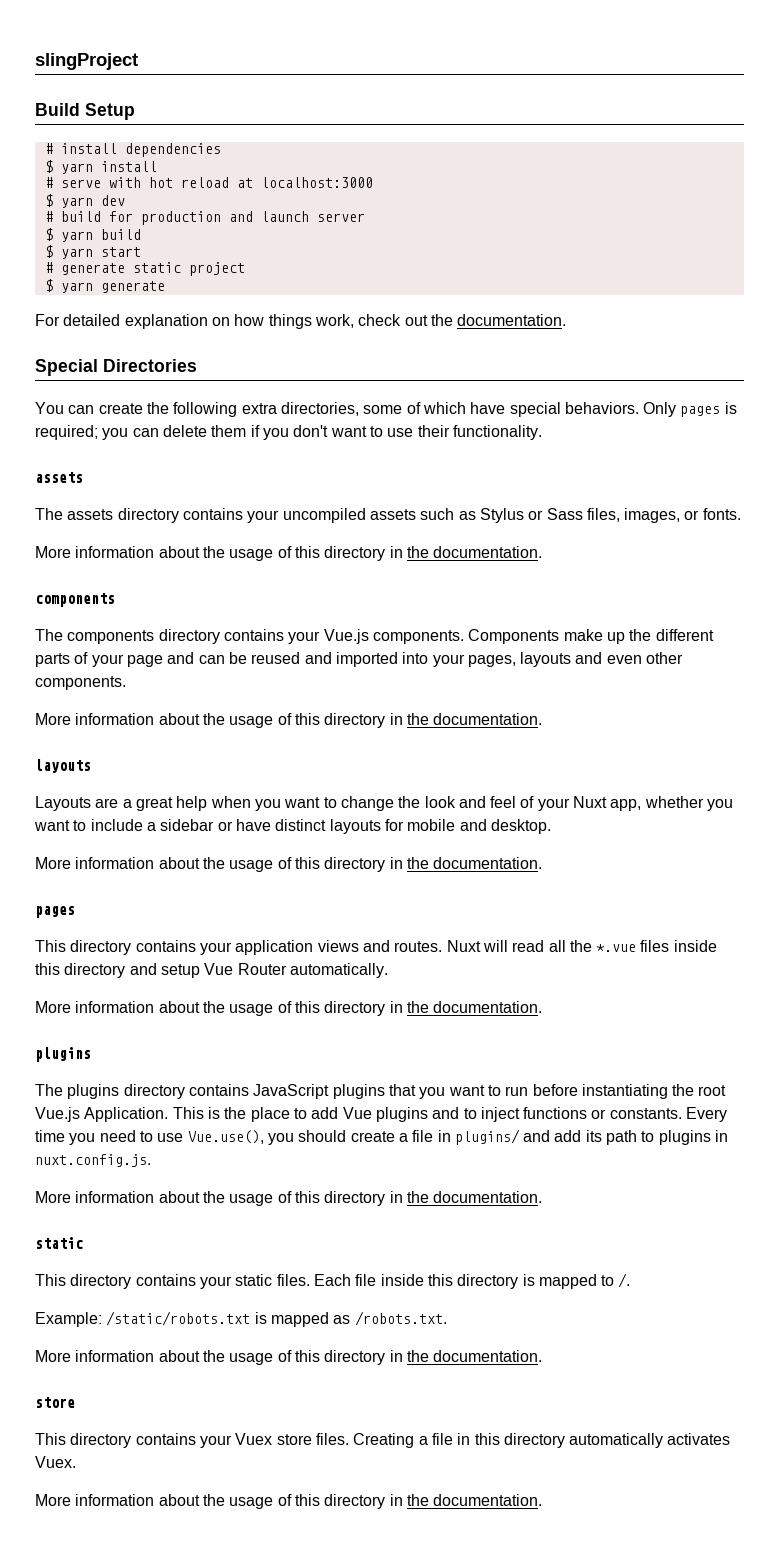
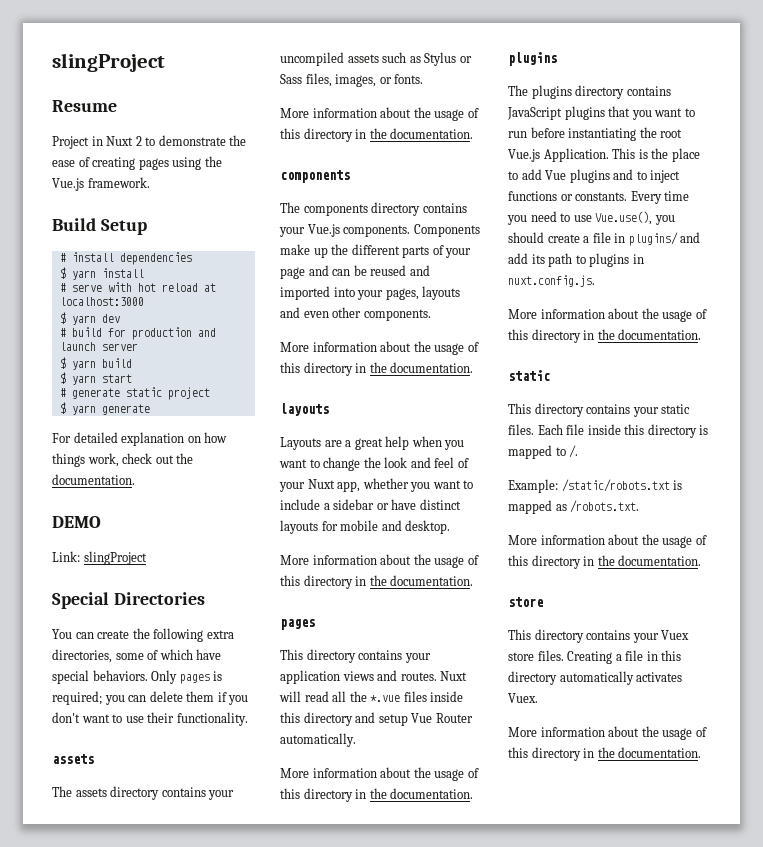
[35,53,138,70] slingProject -> [52,53,165,72] [52,100,117,112] [52,135,247,149] [52,156,222,170] [52,177,150,191] slingProject // Resume // Project in Nuxt 2 to demonstrate the ease of creating pages using the Vue.js framework.
(567, 320) none -> [52,516,101,528] [52,551,147,565] // DEMO // Link: slingProject

